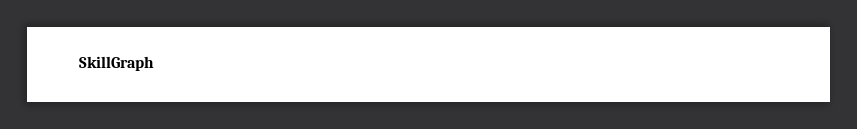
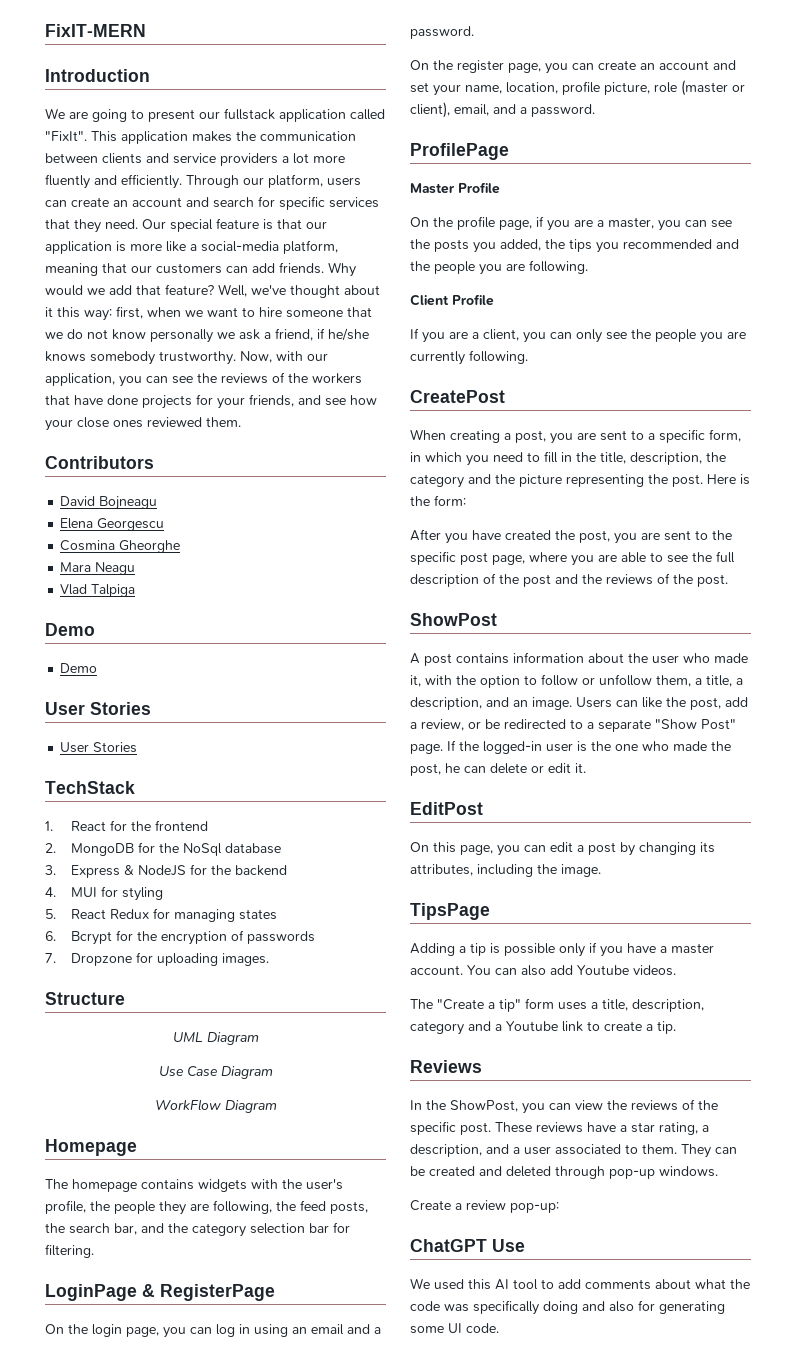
[79,56,154,71] SkillGraph -> [45,24,146,37] [45,69,150,82] [45,108,385,122] [45,131,356,144] [45,153,345,166] [45,174,361,189] [45,196,379,210] [45,218,327,233] [45,240,338,254] [45,262,356,277] [45,284,380,298] [45,306,372,321] [45,328,369,343] [45,351,328,365] [45,372,362,387] [45,394,377,409] [45,417,241,431] [45,456,154,469] [60,496,158,510] [60,518,165,531] [60,540,181,553] [60,562,136,575] [60,584,136,597] [45,623,95,636] [60,663,98,673] [45,702,151,715] [60,742,138,753] [45,781,135,794] [45,820,209,831] [45,842,282,856] [45,864,288,878] [45,886,164,901] [45,908,278,922] [45,930,316,945] [45,952,270,966] [45,992,125,1005] [172,1032,259,1045] [158,1066,273,1079] [154,1099,277,1113] [45,1139,137,1156] [45,1179,343,1192] [45,1200,368,1215] [45,1222,350,1237] [45,1244,94,1258] [45,1284,275,1301] [45,1324,381,1338] [410,26,474,39] [410,60,736,74] [410,80,745,96] [410,102,595,118] [410,143,509,160] [410,182,500,194] [410,216,732,231] [410,239,739,253] [410,260,588,275] [410,294,494,306] [410,328,746,343] [410,350,528,365] [410,390,505,403] [410,429,741,444] [410,451,726,466] [410,474,750,488] [410,495,466,506] [410,529,732,544] [410,551,735,566] [410,573,728,587] [410,613,497,626] [410,652,748,666] [410,674,743,688] [410,697,748,710] [410,719,736,732] [410,740,731,754] [410,763,586,776] [410,802,483,815] [410,842,715,856] [410,864,601,877] [410,903,490,920] [410,942,714,957] [410,965,676,976] [410,998,704,1012] [410,1021,676,1035] [410,1060,482,1073] [410,1099,718,1114] [410,1121,709,1135] [410,1144,737,1158] [410,1166,718,1179] [410,1200,559,1213] [410,1239,525,1252] [410,1278,750,1290] [410,1300,725,1315] [410,1323,499,1334] FixIT-MERN // Introduction // We are going to present our fullstack application called "FixIt". This application makes the communication between clients and service providers a lot more fluently and efficiently. Through our platform, users can create an account and search for specific services that they need. Our special feature is that our application is more like a social-media platform, meaning that our customers can add friends. Why would we add that feature? Well, we've thought about it this way: first, when we want to hire someone that we do not know personally we ask a friend, if he/she knows somebody trustworthy. Now, with our application, you can see the reviews of the workers that have done projects for your friends, and see how your close ones reviewed them. // Contributors // David Bojneagu // Elena Georgescu // Cosmina Gheorghe // Mara Neagu // Vlad Talpiga // Demo // Demo // User Stories // User Stories // TechStack // 1. React for the frontend // 2. MongoDB for the NoSql database // 3. Express & NodeJS for the backend // 4. MUI for styling // 5. React Redux for managing states // 6. Bcrypt for the encryption of passwords // 7. Dropzone for uploading images. // Structure // UML Diagram // Use Case Diagram // WorkFlow Diagram // Homepage // The homepage contains widgets with the user's profile, the people they are following, the feed posts, the search bar, and the category selection bar for filtering. // LoginPage & RegisterPage // On the login page, you can log in using an email and a password. // On the register page, you can create an account and set your name, location, profile picture, role (master or client), email, and a password. // ProfilePage // Master Profile // On the profile page, if you are a master, you can see the posts you added, the tips you recommended and the people you are following. // Client Profile // If you are a client, you can only see the people you are currently following. // CreatePost // When creating a post, you are sent to a specific form, in which you need to fill in the title, description, the category and the picture representing the post. Here is the form: // After you have created the post, you are sent to the specific post page, where you are able to see the full description of the post and the reviews of the post. // ShowPost // A post contains information about the user who made it, with the option to follow or unfollow them, a title, a description, and an image. Users can like the post, add a review, or be redirected to a separate "Show Post" page. If the logged-in user is the one who made the post, he can delete or edit it. // EditPost // On this page, you can edit a post by changing its attributes, including the image. // TipsPage // Adding a tip is possible only if you have a master account. You can also add Youtube videos. // The "Create a tip" form uses a title, description, category and a Youtube link to create a tip. // Reviews // In the ShowPost, you can view the reviews of the specific post. These reviews have a star rating, a description, and a user associated to them. They can be created and deleted through pop-up windows. // Create a review pop-up: // ChatGPT Use // We used this AI tool to add comments about what the code was specifically doing and also for generating some UI code.

